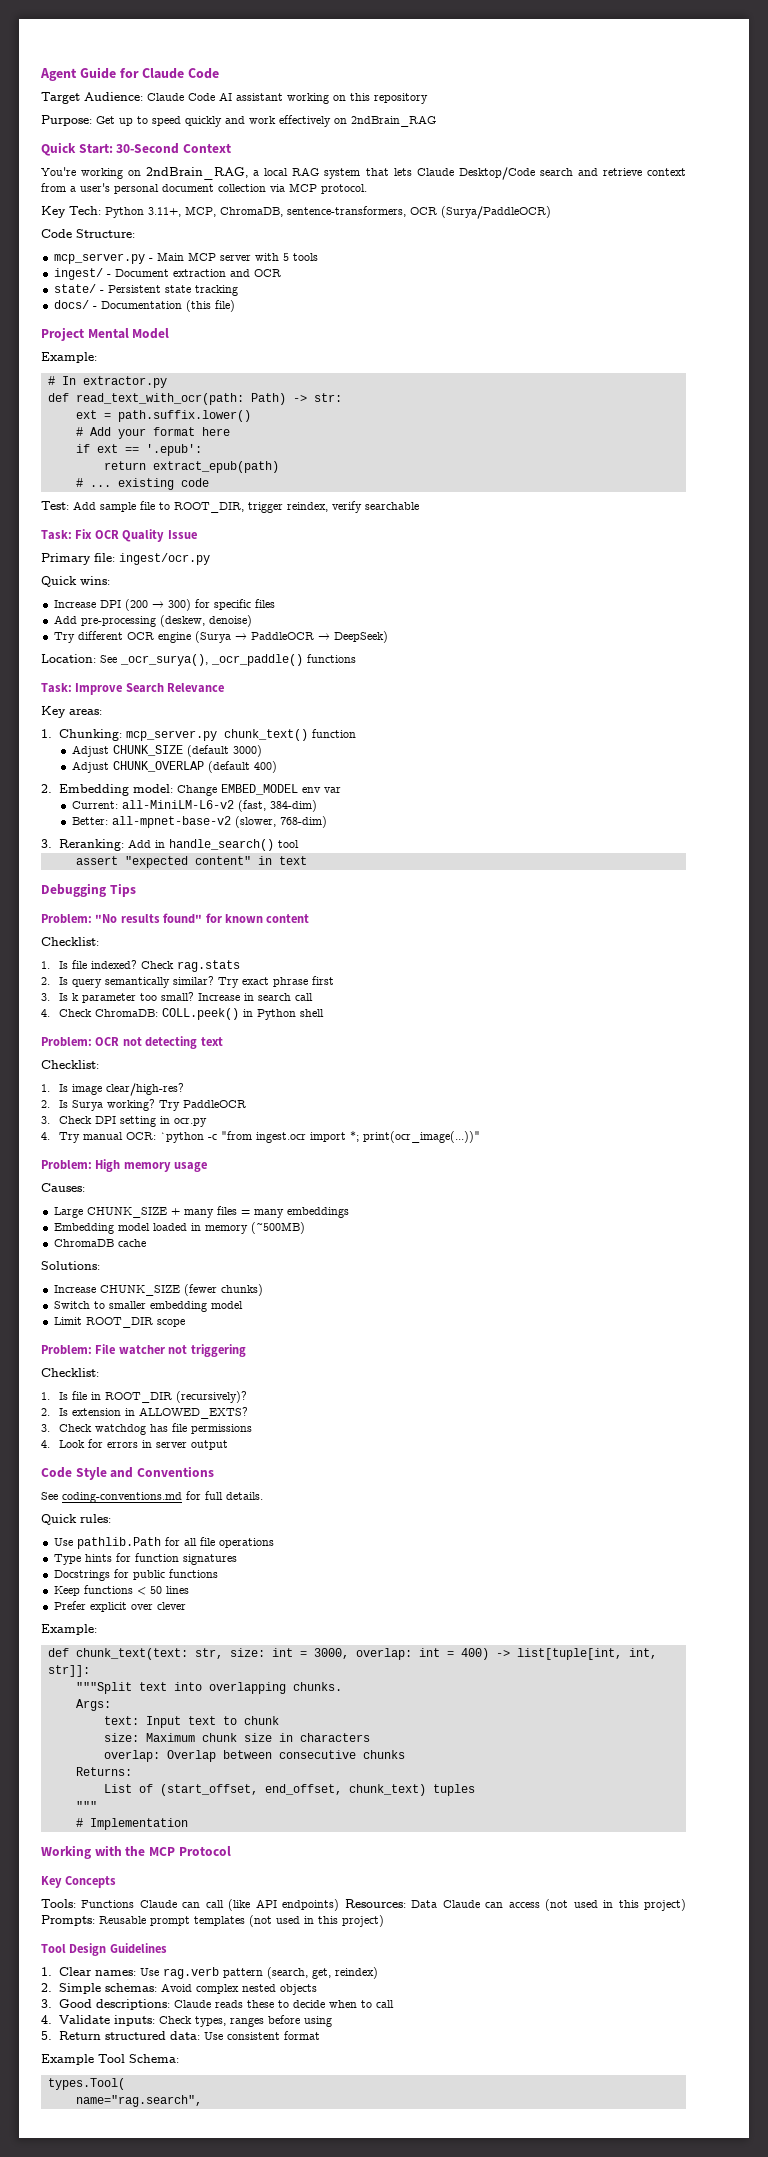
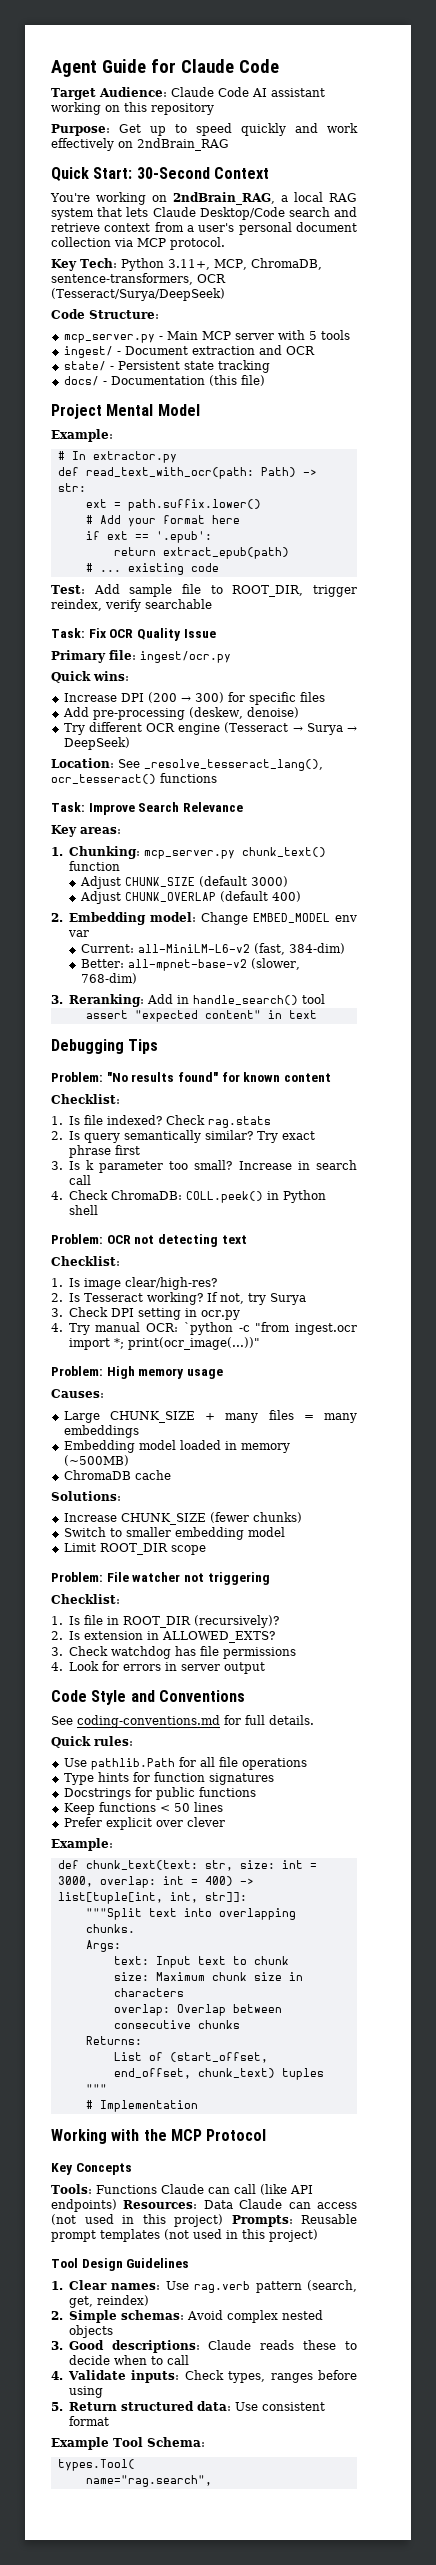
[441,206,551,219] (Surya/PaddleOCR) -> [51,288,225,301] (Tesseract/Surya/DeepSeek)
[194,631,314,643] (Surya → PaddleOCR -> [224,722,343,735] (Tesseract → Surya
[120,654,303,666] _ocr_surya(), _ocr_paddle() -> [144,759,323,771] [51,774,156,784] _resolve_tesseract_lang(), ocr_tesseract()
[72,1099,247,1111] Surya working? Try PaddleOCR -> [83,1292,306,1305] Tesseract working? If not, try Surya

